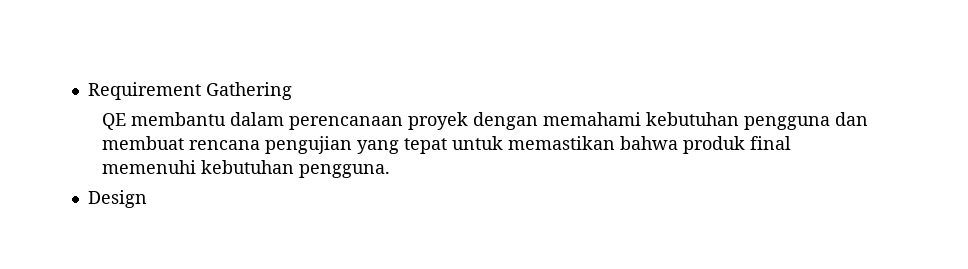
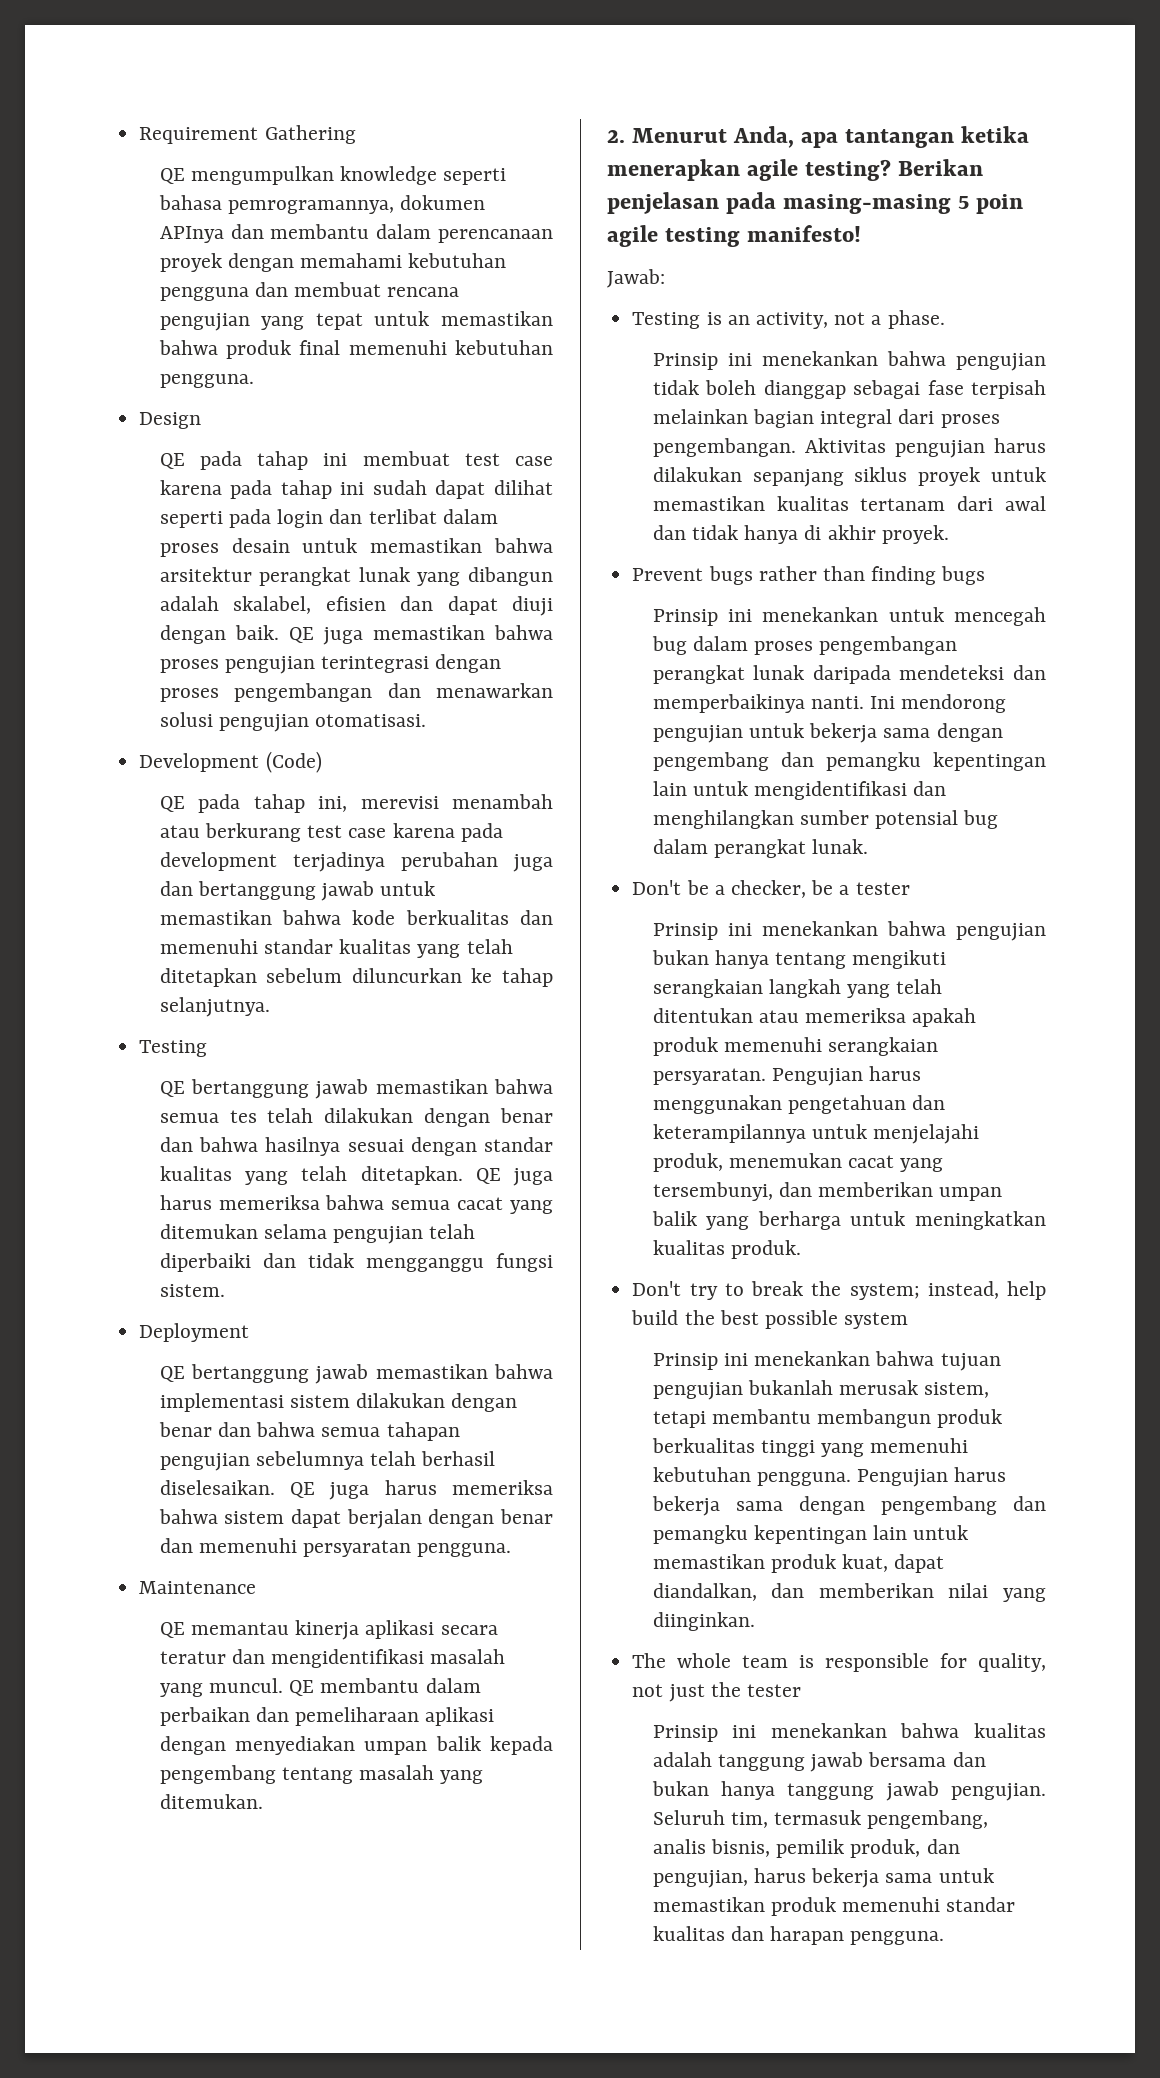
(126, 121) none -> [190,166,507,185] [158,195,486,214] [159,224,264,243] mengumpulkan knowledge seperti bahasa pemrogramannya, dokumen APInya dan
(147, 199) none -> [159,451,553,470] [159,480,553,499] [159,509,498,528] [159,538,553,557] [159,567,553,586] [159,596,553,616] [159,625,553,645] [159,654,502,674] [159,683,553,702] [159,712,427,732] [139,751,322,773] [159,794,553,813] [159,823,503,842] [159,852,553,872] [159,881,436,901] [159,910,553,925] [159,939,513,958] [159,968,553,987] [159,997,270,1017] [139,1040,208,1057] [159,1079,553,1099] [159,1108,553,1127] [159,1137,553,1156] [159,1166,553,1186] [159,1195,553,1214] [159,1224,476,1244] [159,1253,553,1272] [159,1284,225,1297] [139,1323,250,1342] [159,1364,553,1384] [159,1393,518,1412] [158,1422,460,1441] [159,1451,496,1471] [159,1480,553,1500] [158,1509,553,1529] [159,1538,512,1557] [139,1581,257,1594] [159,1620,498,1640] [159,1649,506,1668] [159,1678,481,1697] [159,1707,495,1726] [159,1736,553,1755] [159,1765,484,1784] [159,1794,263,1809] [607,126,1030,148] [607,159,984,181] [607,192,1024,214] [607,225,862,247] [607,269,665,288] [632,310,945,329] [652,351,1046,371] [652,380,1046,399] [652,409,1000,428] [652,438,1046,458] [652,467,1046,487] [652,496,1046,511] [652,525,949,544] [632,566,986,585] [652,607,1046,626] [651,636,958,655] [652,665,1046,684] [652,694,1007,713] [652,723,1003,743] [652,752,1046,771] [652,781,947,800] [652,810,999,829] [652,839,869,858] [632,880,910,898] [652,921,1046,941] [651,950,947,969] [652,979,943,998] [652,1008,977,1027] [652,1037,939,1056] [652,1066,922,1086] [652,1095,946,1114] [652,1124,980,1144] [652,1153,944,1172] [652,1182,1003,1201] [651,1211,1046,1230] [652,1240,801,1259] [632,1281,1046,1300] [631,1310,909,1329] [652,1351,1001,1371] [652,1380,990,1400] [652,1409,1003,1428] [651,1438,969,1457] [652,1467,1007,1487] [651,1496,1046,1516] [652,1525,969,1544] [652,1554,945,1573] [652,1583,1046,1602] [652,1612,755,1631] [632,1653,1046,1672] [632,1682,801,1702] [652,1723,1046,1742] [652,1752,986,1772] [651,1781,1046,1801] [652,1810,989,1829] [652,1839,960,1858] [652,1868,994,1888] [652,1897,1016,1916] [652,1926,945,1945] // QE pada tahap ini membuat test case karena pada tahap ini sudah dapat dilihat seperti pada login dan terlibat dalam proses desain untuk memastikan bahwa arsitektur perangkat lunak yang dibangun adalah skalabel, efisien dan dapat diuji dengan baik. QE juga memastikan bahwa proses pengujian terintegrasi dengan proses pengembangan dan menawarkan solusi pengujian otomatisasi. // Development (Code) // QE pada tahap ini, merevisi menambah atau berkurang test case karena pada development terjadinya perubahan juga dan bertanggung jawab untuk memastikan bahwa kode berkualitas dan memenuhi standar kualitas yang telah ditetapkan sebelum diluncurkan ke tahap selanjutnya. // Testing // QE bertanggung jawab memastikan bahwa semua tes telah dilakukan dengan benar dan bahwa hasilnya sesuai dengan standar kualitas yang telah ditetapkan. QE juga harus memeriksa bahwa semua cacat yang ditemukan selama pengujian telah diperbaiki dan tidak mengganggu fungsi sistem. // Deployment // QE bertanggung jawab memastikan bahwa implementasi sistem dilakukan dengan benar dan bahwa semua tahapan pengujian sebelumnya telah berhasil diselesaikan. QE juga harus memeriksa bahwa sistem dapat berjalan dengan benar dan memenuhi persyaratan pengguna. // Maintenance // QE memantau kinerja aplikasi secara teratur dan mengidentifikasi masalah yang muncul. QE membantu dalam perbaikan dan pemeliharaan aplikasi dengan menyediakan umpan balik kepada pengembang tentang masalah yang ditemukan. // 2. Menurut Anda, apa tantangan ketika menerapkan agile testing? Berikan penjelasan pada masing-masing 5 poin agile testing manifesto! // Jawab: // Testing is an activity, not a phase. // Prinsip ini menekankan bahwa pengujian tidak boleh dianggap sebagai fase terpisah melainkan bagian integral dari proses pengembangan. Aktivitas pengujian harus dilakukan sepanjang siklus proyek untuk memastikan kualitas tertanam dari awal dan tidak hanya di akhir proyek. // Prevent bugs rather than finding bugs // Prinsip ini menekankan untuk mencegah bug dalam proses pengembangan perangkat lunak daripada mendeteksi dan memperbaikinya nanti. Ini mendorong pengujian untuk bekerja sama dengan pengembang dan pemangku kepentingan lain untuk mengidentifikasi dan menghilangkan sumber potensial bug dalam perangkat lunak. // Don't be a checker, be a tester // Prinsip ini menekankan bahwa pengujian bukan hanya tentang mengikuti serangkaian langkah yang telah ditentukan atau memeriksa apakah produk memenuhi serangkaian persyaratan. Pengujian harus menggunakan pengetahuan dan keterampilannya untuk menjelajahi produk, menemukan cacat yang tersembunyi, dan memberikan umpan balik yang berharga untuk meningkatkan kualitas produk. // Don't try to break the system; instead, help build the best possible system // Prinsip ini menekankan bahwa tujuan pengujian bukanlah merusak sistem, tetapi membantu membangun produk berkualitas tinggi yang memenuhi kebutuhan pengguna. Pengujian harus bekerja sama dengan pengembang dan pemangku kepentingan lain untuk memastikan produk kuat, dapat diandalkan, dan memberikan nilai yang diinginkan. // The whole team is responsible for quality, not just the tester // Prinsip ini menekankan bahwa kualitas adalah tanggung jawab bersama dan bukan hanya tanggung jawab pengujian. Seluruh tim, termasuk pengembang, analis bisnis, pemilik produk, dan pengujian, harus bekerja sama untuk memastikan produk memenuhi standar kualitas dan harapan pengguna.

